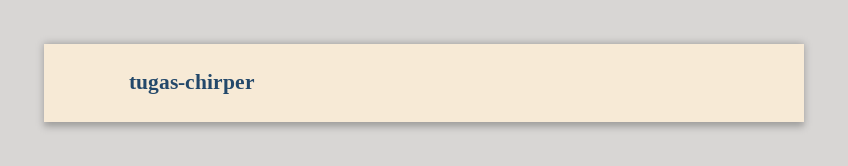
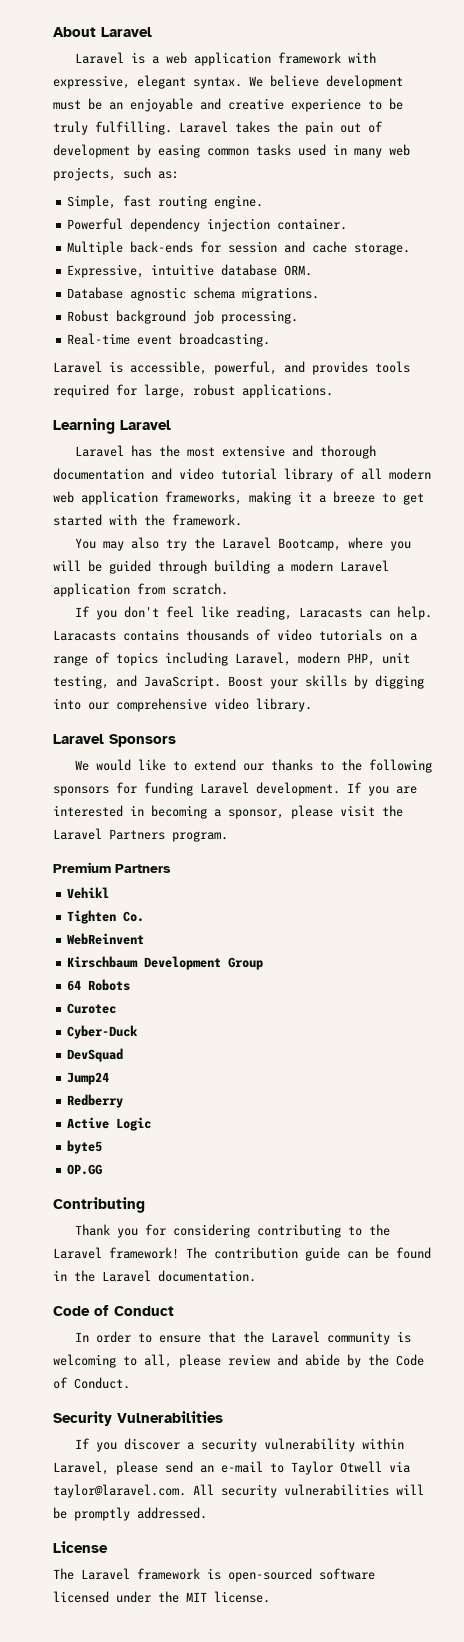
[129,74,255,94] tugas-chirper -> [53,27,152,37] [75,52,377,66] [53,75,403,89] [53,98,403,112] [53,121,383,135] [53,144,410,158] [53,167,179,181] [67,195,264,209] [67,218,348,232] [67,241,411,255] [67,264,313,278] [67,287,320,301] [67,310,299,324] [67,333,271,347] [53,361,410,375] [53,384,333,398] [53,418,171,434] [75,445,377,459] [53,468,431,482] [53,491,424,505] [53,514,242,526] [75,537,412,551] [53,560,389,574] [53,583,228,597] [75,606,433,620] [53,629,417,641] [53,652,410,666] [53,675,424,689] [53,698,312,712] [53,734,176,747] [75,759,433,773] [53,782,417,796] [53,805,403,819] [53,828,228,842] [53,862,171,873] [67,887,110,899] [67,910,145,924] [67,933,145,945] [67,956,264,970] [67,979,131,991] [67,1003,117,1014] [67,1025,139,1039] [67,1048,124,1062] [67,1072,110,1085] [67,1094,124,1108] [67,1117,152,1131] [67,1140,103,1154] [67,1164,103,1175] [53,1197,145,1213] [75,1224,391,1238] [53,1247,431,1261] [53,1270,256,1282] [53,1305,174,1316] [75,1331,412,1345] [53,1354,424,1368] [53,1377,130,1389] [53,1411,223,1426] [75,1438,405,1452] [53,1461,410,1475] [53,1484,424,1498] [53,1507,207,1521] [53,1541,108,1553] [53,1568,375,1582] [53,1591,270,1603] About Laravel // Laravel is a web application framework with expressive, elegant syntax. We believe development must be an enjoyable and creative experience to be truly fulfilling. Laravel takes the pain out of development by easing common tasks used in many web projects, such as: // Simple, fast routing engine. // Powerful dependency injection container. // Multiple back-ends for session and cache storage. // Expressive, intuitive database ORM. // Database agnostic schema migrations. // Robust background job processing. // Real-time event broadcasting. // Laravel is accessible, powerful, and provides tools required for large, robust applications. // Learning Laravel // Laravel has the most extensive and thorough documentation and video tutorial library of all modern web application frameworks, making it a breeze to get started with the framework. // You may also try the Laravel Bootcamp, where you will be guided through building a modern Laravel application from scratch. // If you don't feel like reading, Laracasts can help. Laracasts contains thousands of video tutorials on a range of topics including Laravel, modern PHP, unit testing, and JavaScript. Boost your skills by digging into our comprehensive video library. // Laravel Sponsors // We would like to extend our thanks to the following sponsors for funding Laravel development. If you are interested in becoming a sponsor, please visit the Laravel Partners program. // Premium Partners // Vehikl // Tighten Co. // WebReinvent // Kirschbaum Development Group // 64 Robots // Curotec // Cyber-Duck // DevSquad // Jump24 // Redberry // Active Logic // byte5 // OP.GG // Contributing // Thank you for considering contributing to the Laravel framework! The contribution guide can be found in the Laravel documentation. // Code of Conduct // In order to ensure that the Laravel community is welcoming to all, please review and abide by the Code of Conduct. // Security Vulnerabilities // If you discover a security vulnerability within Laravel, please send an e-mail to Taylor Otwell via taylor@laravel.com. All security vulnerabilities will be promptly addressed. // License // The Laravel framework is open-sourced software licensed under the MIT license.

